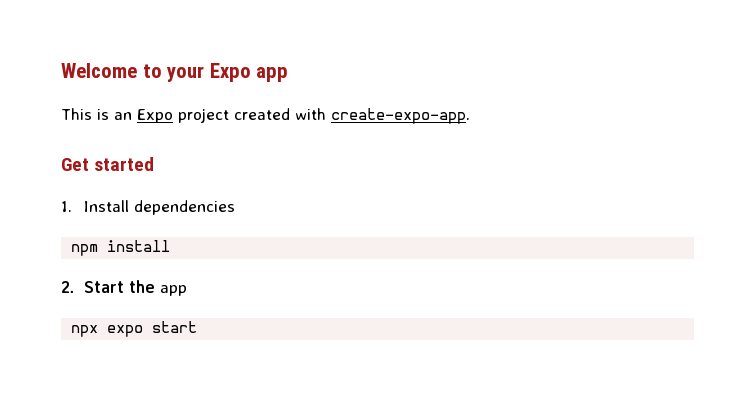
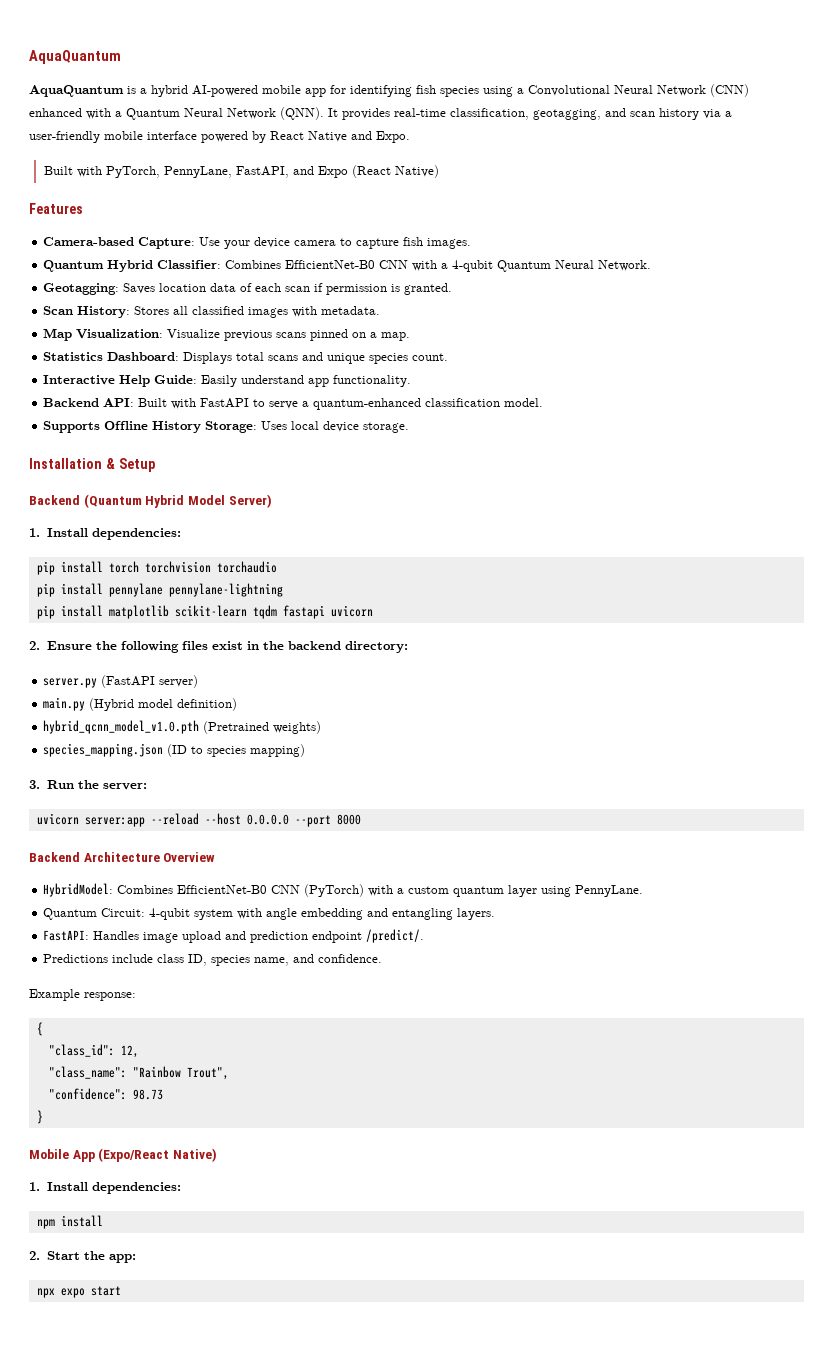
[61,63,289,82] [61,108,470,124] [61,157,155,171] [61,200,236,215] Welcome to your Expo app // This is an Expo project created with create-expo-app. // Get started // 1. Install dependencies -> [29,50,121,64] [29,84,749,97] [29,107,732,120] [29,131,410,143] [43,165,439,178] [29,203,83,214] [43,237,472,249] [43,260,652,272] [43,283,453,295] [43,306,381,318] [43,328,411,341] [43,352,449,364] [43,375,412,387] [43,398,544,410] [43,421,410,433] [29,458,155,472] [29,494,272,508] [29,528,181,540] [36,561,277,575] [36,583,283,597] [36,605,373,619] [29,641,408,653] [43,675,199,688] [43,697,238,711] [43,720,322,734] [43,743,306,757] [29,780,147,790] [36,813,361,827] [29,852,216,862] [43,883,644,897] [43,908,496,920] [43,929,425,943] [43,954,383,966] [29,989,136,1001] [36,1022,43,1036] [48,1044,139,1058] [48,1066,229,1080] [48,1088,163,1100] [36,1110,43,1124] [29,1148,217,1162] [29,1182,181,1194] AquaQuantum // AquaQuantum is a hybrid AI-powered mobile app for identifying fish species using a Convolutional Neural Network (CNN) enhanced with a Quantum Neural Network (QNN). It provides real-time classification, geotagging, and scan history via a user-friendly mobile interface powered by React Native and Expo. // Built with PyTorch, PennyLane, FastAPI, and Expo (React Native) // Features // Camera-based Capture: Use your device camera to capture fish images. // Quantum Hybrid Classifier: Combines EfficientNet-B0 CNN with a 4-qubit Quantum Neural Network. // Geotagging: Saves location data of each scan if permission is granted. // Scan History: Stores all classified images with metadata. // Map Visualization: Visualize previous scans pinned on a map. // Statistics Dashboard: Displays total scans and unique species count. // Interactive Help Guide: Easily understand app functionality. // Backend API: Built with FastAPI to serve a quantum-enhanced classification model. // Supports Offline History Storage: Uses local device storage. // Installation & Setup // Backend (Quantum Hybrid Model Server) // 1. Install dependencies: // pip install torch torchvision torchaudio // pip install pennylane pennylane-lightning // pip install matplotlib scikit-learn tqdm fastapi uvicorn // 2. Ensure the following files exist in the backend directory: // server.py (FastAPI server) // main.py (Hybrid model definition) // hybrid_qcnn_model_v1.0.pth (Pretrained weights) // species_mapping.json (ID to species mapping) // 3. Run the server: // uvicorn server:app --reload --host 0.0.0.0 --port 8000 // Backend Architecture Overview // HybridModel: Combines EfficientNet-B0 CNN (PyTorch) with a custom quantum layer using PennyLane. // Quantum Circuit: 4-qubit system with angle embedding and entangling layers. // FastAPI: Handles image upload and prediction endpoint /predict/. // Predictions include class ID, species name, and confidence. // Example response: // { // "class_id": 12, // "class_name": "Rainbow Trout", // "confidence": 98.73 // } // Mobile App (Expo/React Native) // 1. Install dependencies:
[160,285,188,296] app -> [108,1254,136,1263] app:

